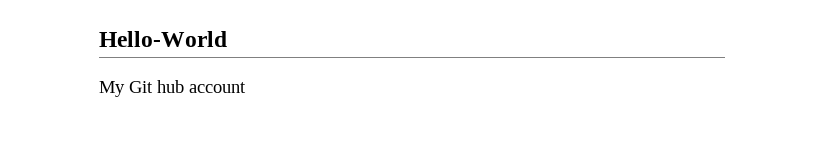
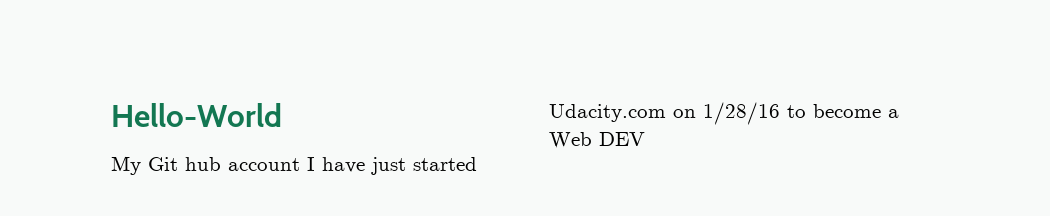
(246, 87) none -> [307,157,477,175] [549,102,899,125] [549,132,645,148] I have just started Udacity.com on 1/28/16 to become a Web DEV

